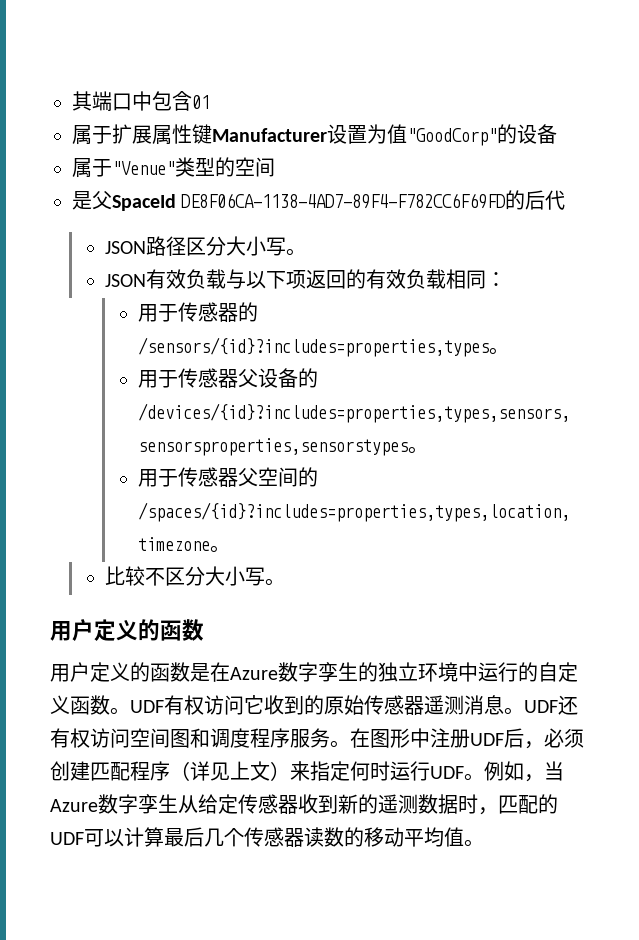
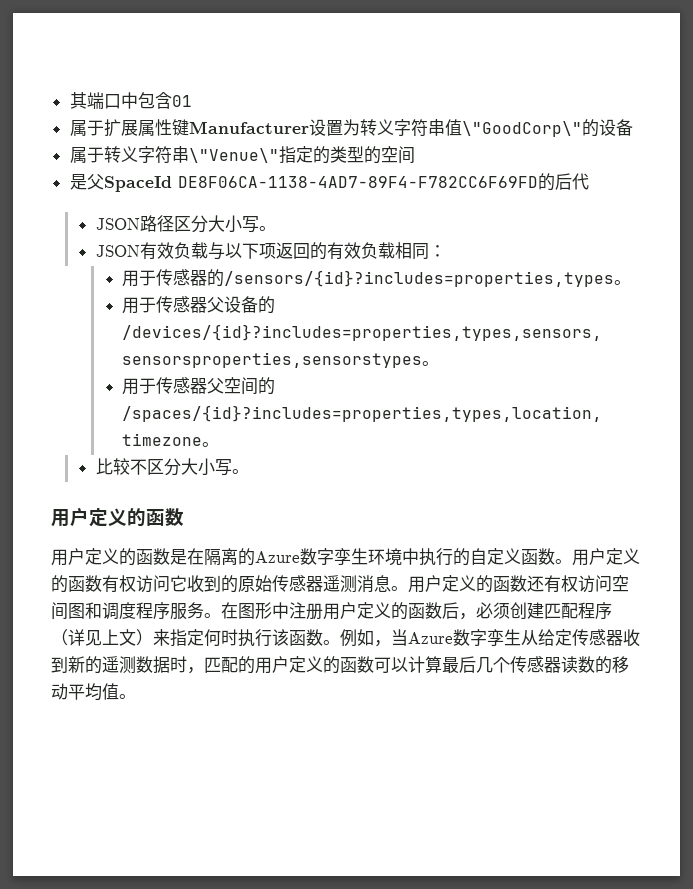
[387,124,497,146] 值"GoodCorp" -> [359,119,582,137] 转义字符串值\"GoodCorp\"
[112,161,175,175] "Venue" -> [103,146,330,164] 转义字符串\"Venue\"指定的
[230,662,498,682] Azure数字孪生的独立环境中运 -> [204,548,436,566] 隔离的Azure数字孪生环境中执
[130,700,164,713] UDF -> [572,548,640,566] [51,575,102,593] 用户定义的函数
[524,700,558,713] UDF -> [408,575,527,593] 用户定义的函数
[470,733,504,746] UDF -> [323,602,442,620] 用户定义的函数
[390,761,464,781] 运行UDF -> [238,629,323,647] 执行该函数
[50,832,84,845] UDF -> [255,656,374,674] 用户定义的函数

